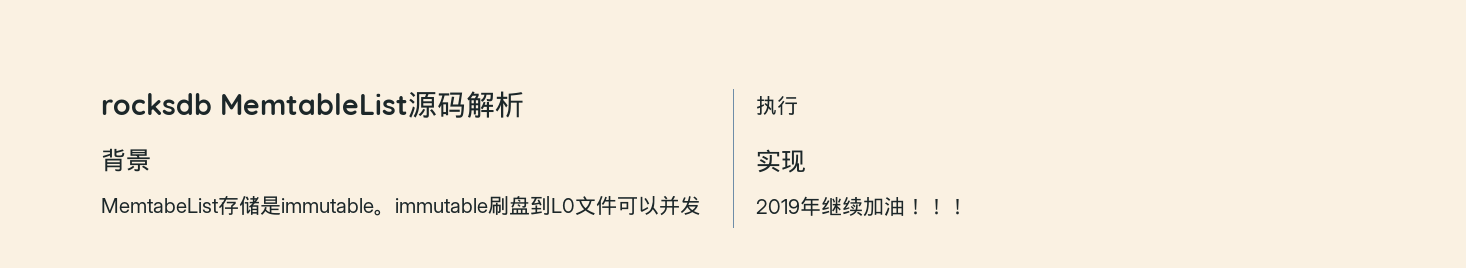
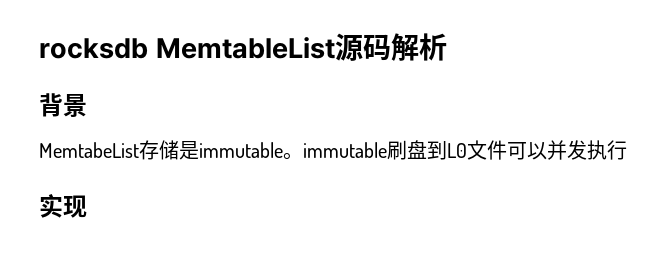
[756,196,968,217] // 2019年继续加油！！！ -> (87, 206) none

